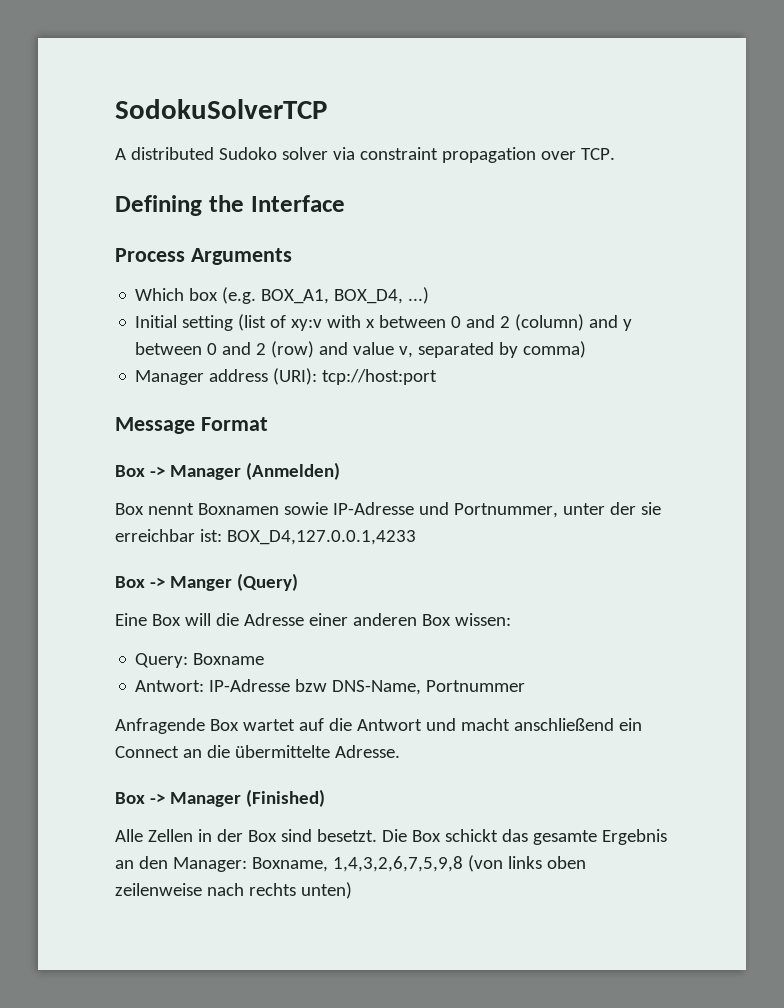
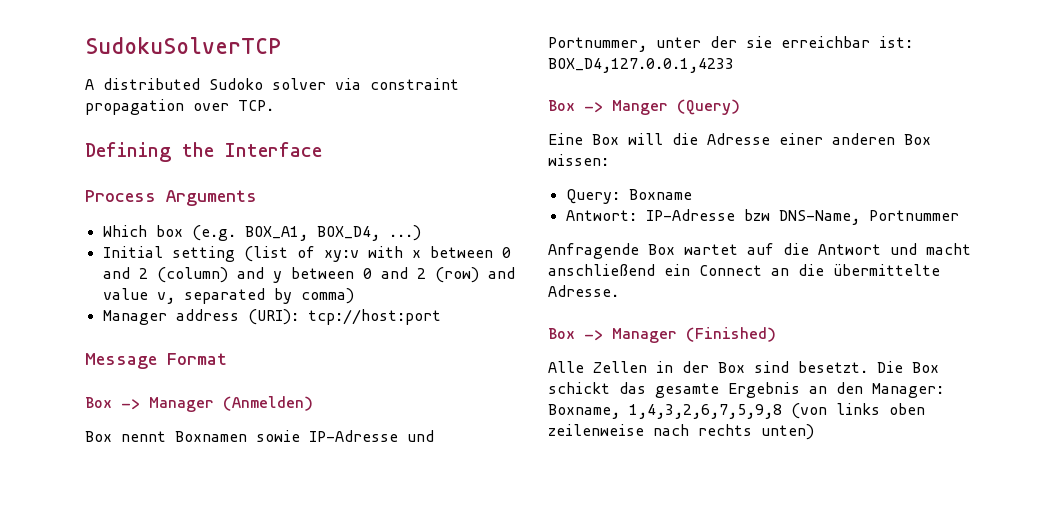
[115,99,327,119] SodokuSolverTCP -> [85,37,281,54] SudokuSolverTCP

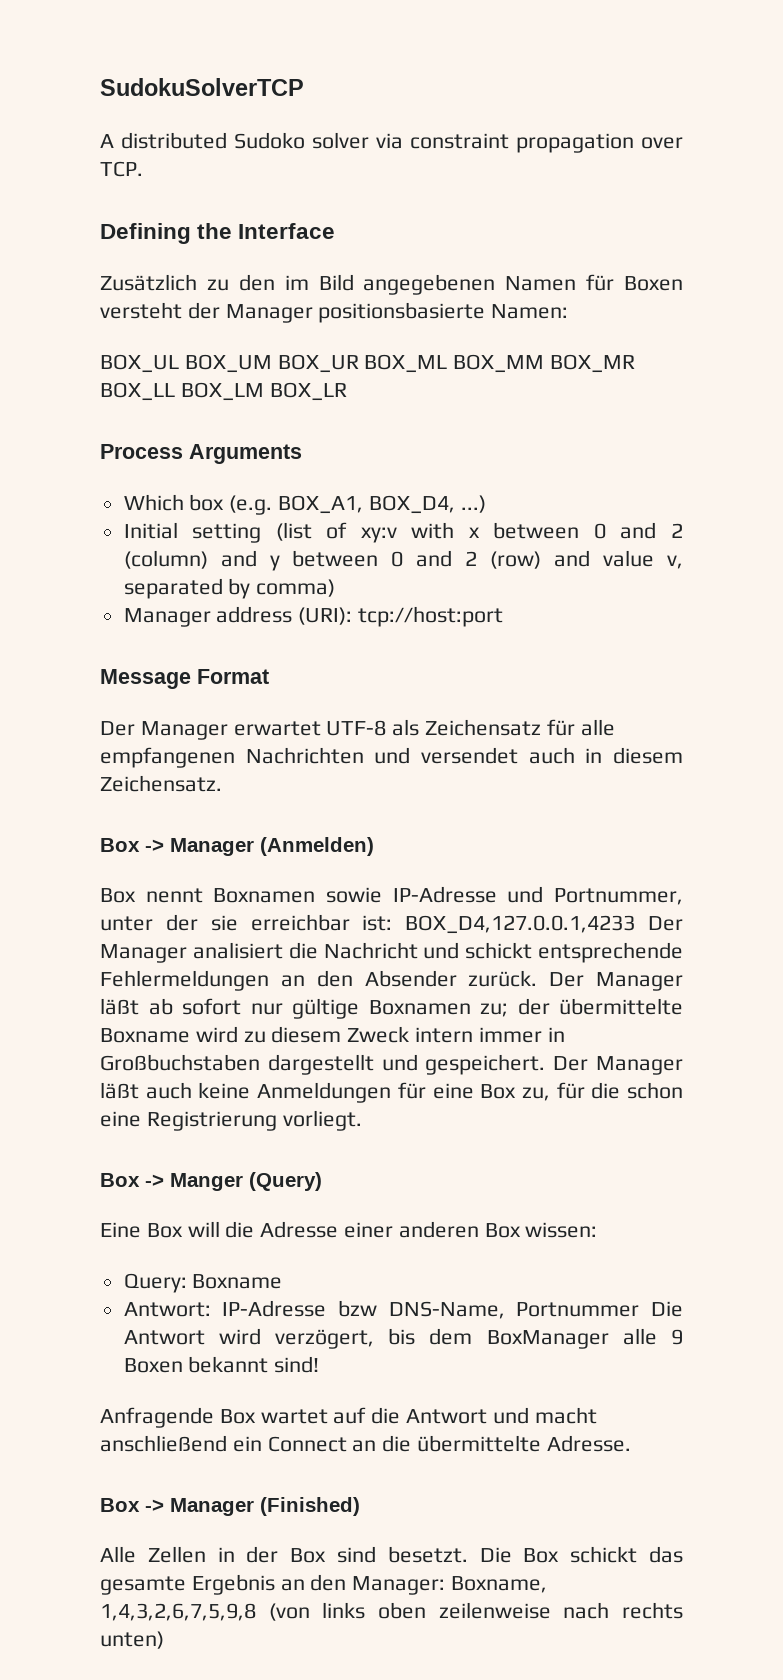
(322, 149) none -> [100,274,683,295] [100,302,569,323] [100,354,636,373] [100,382,347,401] // Zusätzlich zu den im Bild angegebenen Namen für Boxen versteht der Manager positionsbasierte Namen: // BOX_UL BOX_UM BOX_UR BOX_ML BOX_MM BOX_MR BOX_LL BOX_LM BOX_LR
(227, 359) none -> [100,719,615,740] [100,747,683,768] [100,775,222,792] // Der Manager erwartet UTF-8 als Zeichensatz für alle empfangenen Nachrichten und versendet auch in diesem Zeichensatz.
(734, 65) none -> [648,916,683,931] [100,942,683,963] [100,970,683,991] [100,998,683,1019] [100,1026,565,1043] [100,1054,683,1075] [100,1082,683,1103] [100,1110,362,1131] Der Manager analisiert die Nachricht und schickt entsprechende Fehlermeldungen an den Absender zurück. Der Manager läßt ab sofort nur gültige Boxnamen zu; der übermittelte Boxname wird zu diesem Zweck intern immer in Großbuchstaben dargestellt und gespeichert. Der Manager läßt auch keine Anmeldungen für eine Box zu, für die schon eine Registrierung vorliegt.
(959, 215) none -> [651,1301,683,1317] [123,1328,683,1349] [123,1356,320,1373] Die Antwort wird verzögert, bis dem BoxManager alle 9 Boxen bekannt sind!

